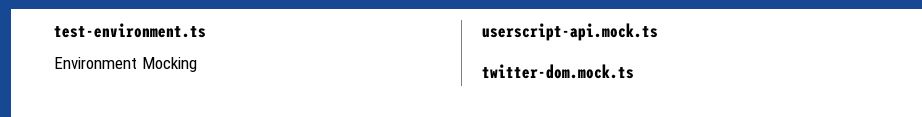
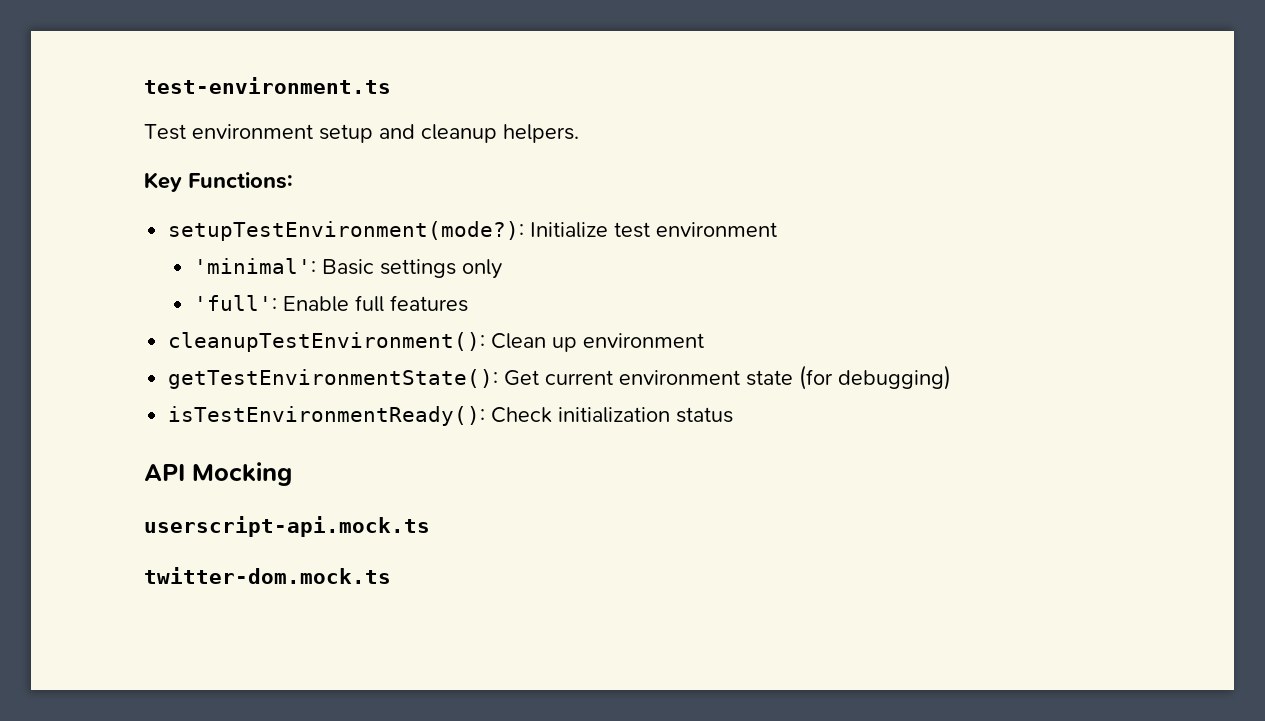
[54,57,137,69] Environment -> [144,124,579,143] [144,172,293,192] [168,221,778,241] [193,258,502,279] [193,295,468,312] [168,332,705,352] [168,365,952,390] [168,406,734,426] [144,464,185,481] Test environment setup and cleanup helpers. // Key Functions: // setupTestEnvironment(mode?): Initialize test environment // 'minimal': Basic settings only // 'full': Enable full features // cleanupTestEnvironment(): Clean up environment // getTestEnvironmentState(): Get current environment state (for debugging) // isTestEnvironmentReady(): Check initialization status // API

